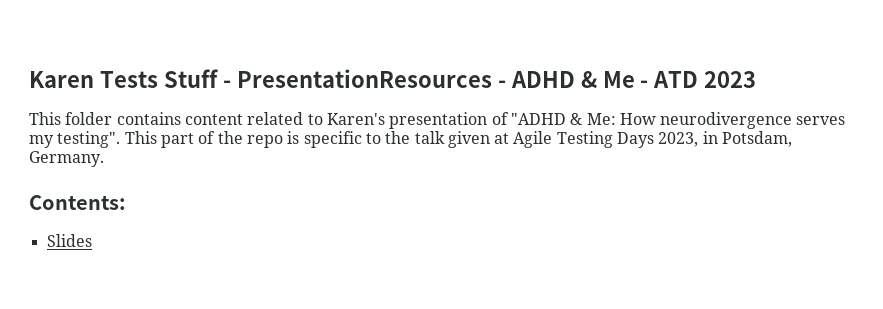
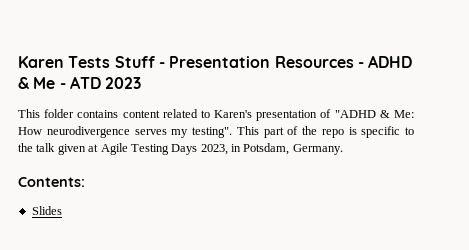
[236,69,492,88] PresentationResources -> [169,56,354,68] Presentation Resources

